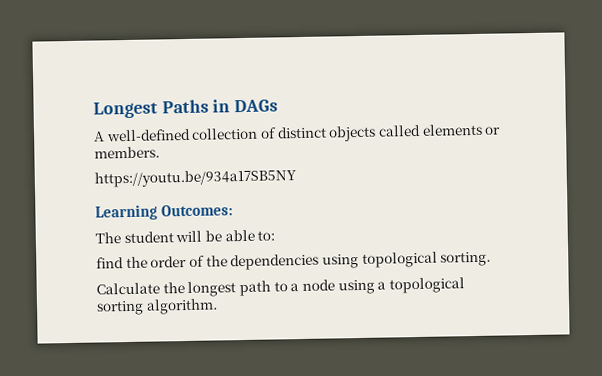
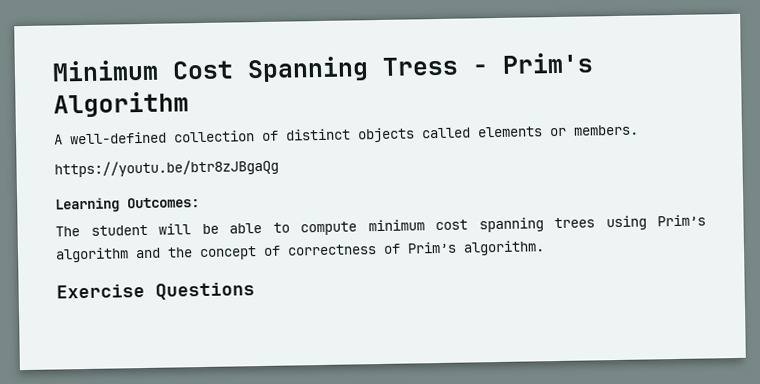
[93,99,279,119] Longest Paths in DAGs -> [52,52,594,83] [53,91,189,118] Minimum Cost Spanning Tress - Prim's Algorithm
[94,169,297,188] https://youtu.be/934a17SB5NY -> [54,158,279,178] https://youtu.be/btr8zJBgaQg
[257,230,276,241] [96,251,492,271] [96,277,465,297] [96,298,218,316] to: // find the order of the dependencies using topological sorting. // Calculate the longest path to a node using a topological sorting algorithm. -> [272,214,706,236] [55,240,545,263] [56,282,255,300] to compute minimum cost spanning trees using Prim’s algorithm and the concept of correctness of Prim’s algorithm. // Exercise Questions

